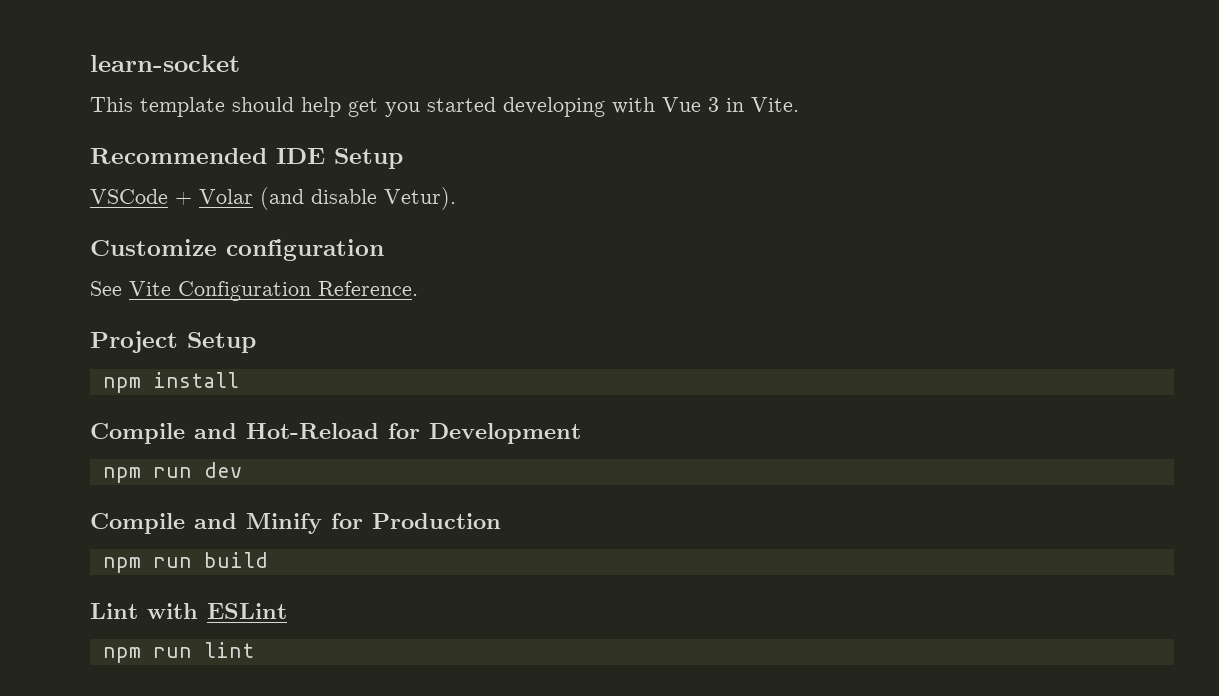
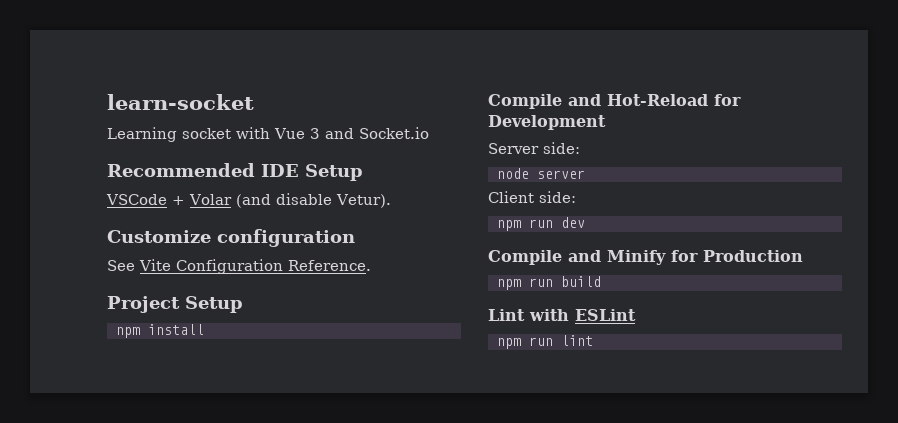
[90,97,605,117] This template should help get you started developing -> [107,127,231,142] Learning socket
[726,97,799,112] in Vite. -> [324,127,429,139] and Socket.io
(581, 433) none -> [488,142,580,154] [496,168,585,179] [488,191,576,203] // Server side: // node server // Client side:

